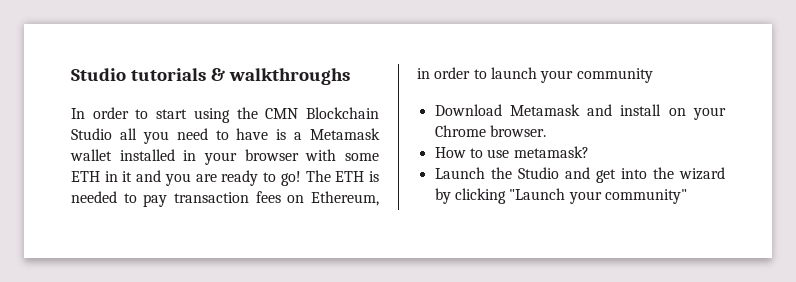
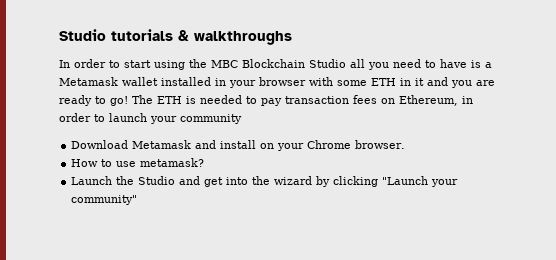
[265,108,299,119] CMN -> [211,60,238,68] MBC

